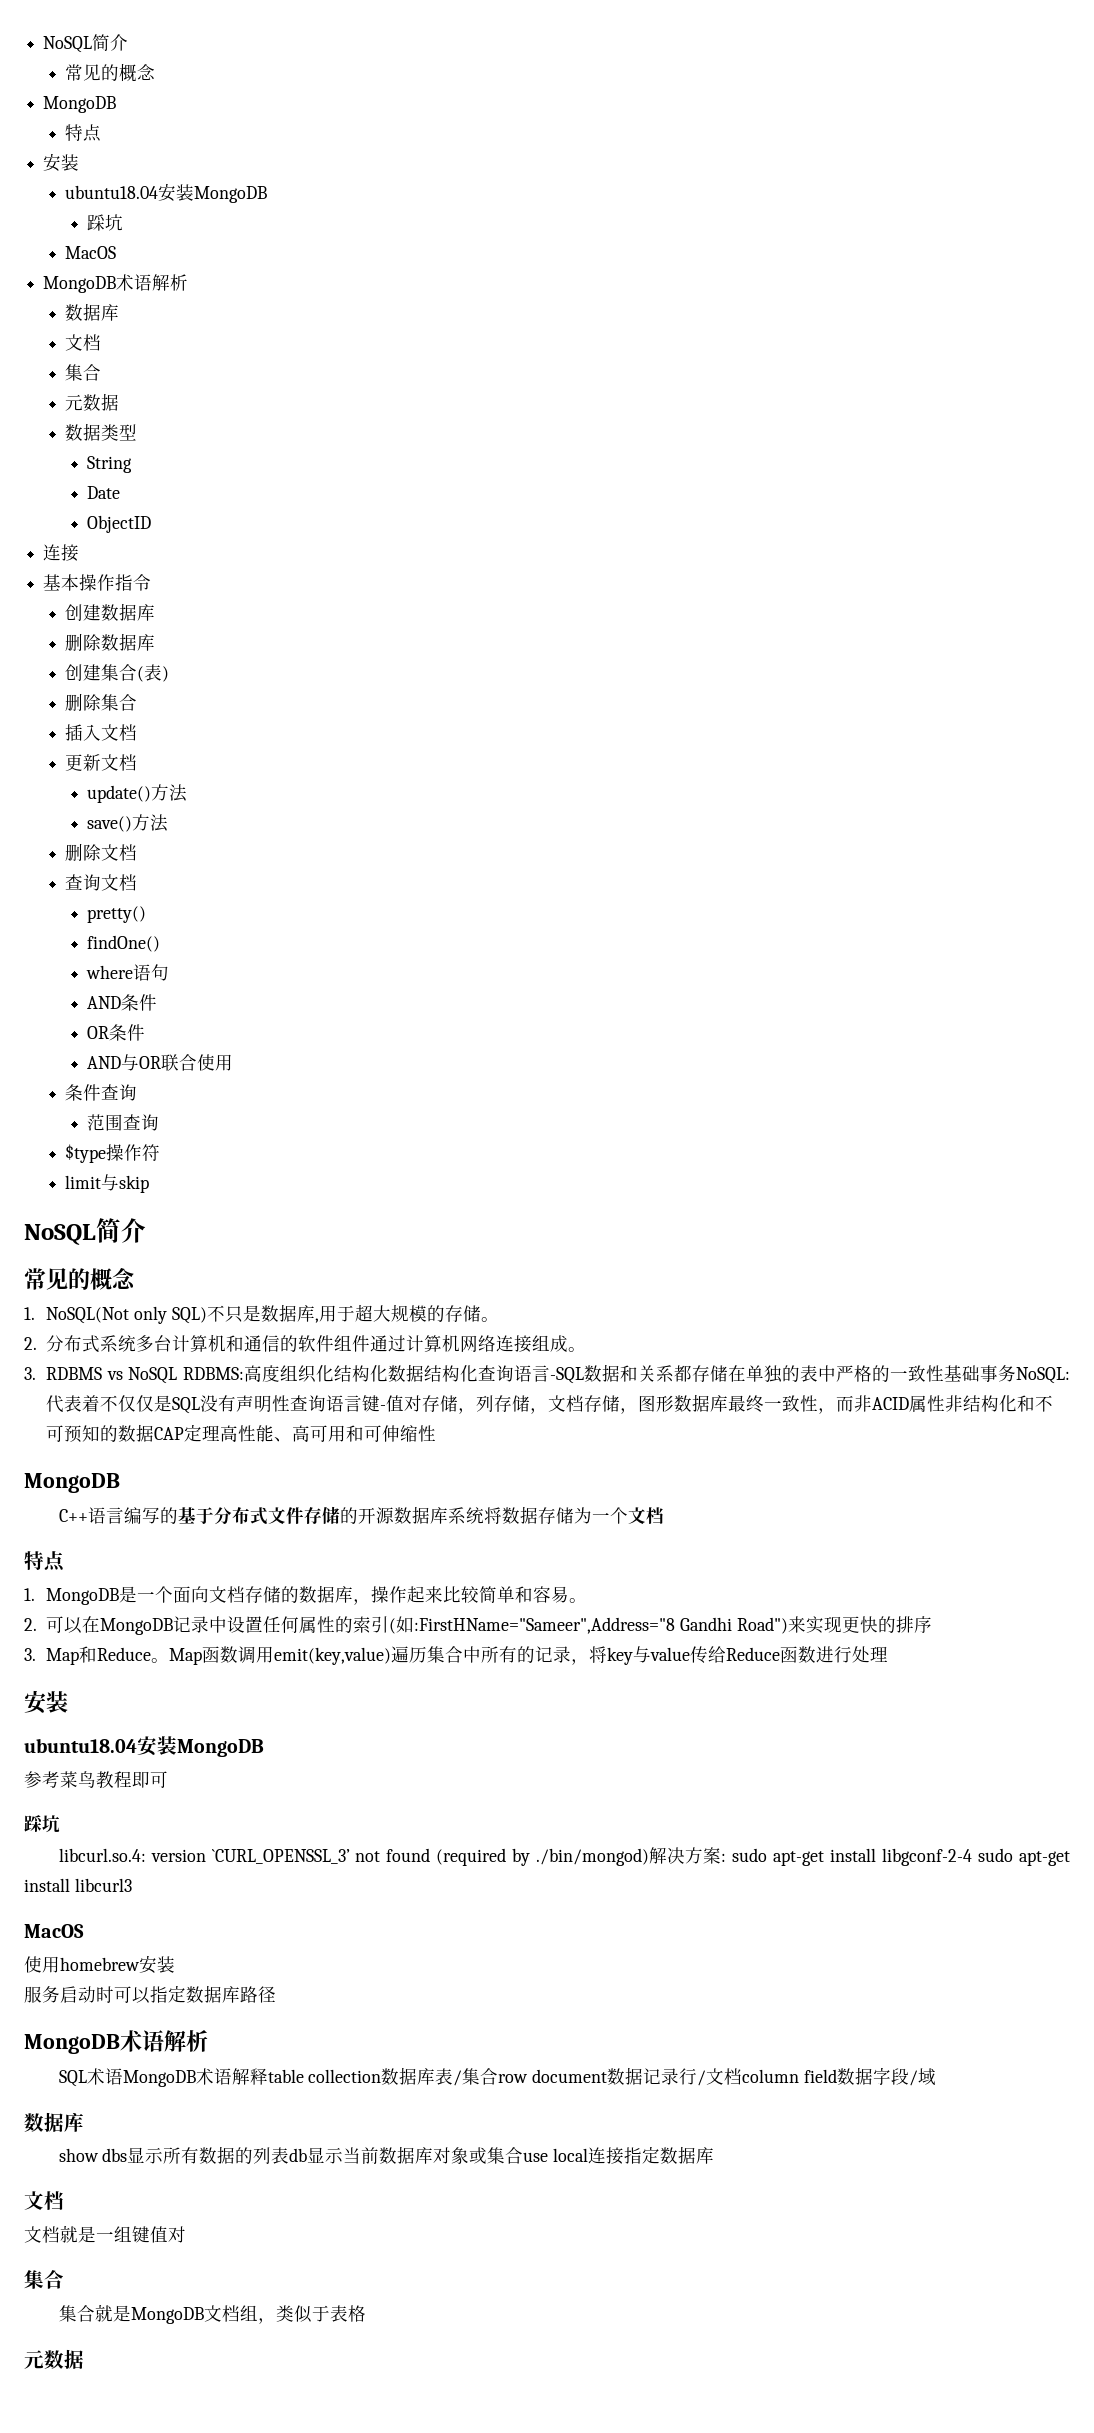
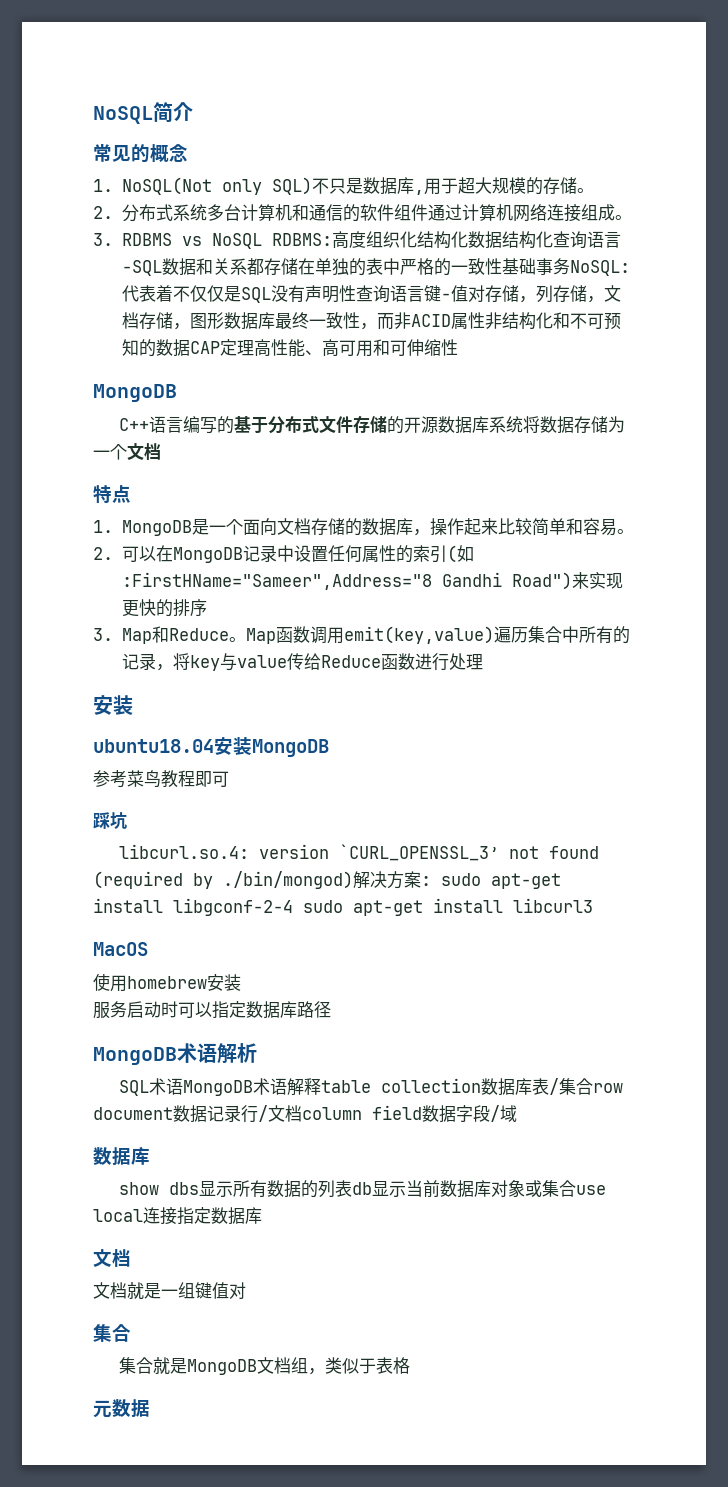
[43,34,129,53] [65,63,156,82] [43,96,117,113] [65,124,102,142] [43,153,80,172] [65,183,268,203] [87,214,124,231] [65,246,117,259] [43,274,189,293] [65,303,120,321] [65,334,102,351] [65,364,102,381] [65,393,120,411] [65,423,138,441] [87,456,133,473] [87,486,121,499] [87,515,152,533] [43,544,80,562] [43,574,152,591] [65,603,156,621] [65,633,156,651] [65,664,170,682] [65,693,138,711] [65,724,138,741] [65,754,138,771] [87,784,188,803] [87,814,169,832] [65,843,138,861] [65,874,138,891] [87,906,147,923] [87,935,161,952] [86,964,170,981] [87,994,158,1011] [87,1024,146,1041] [87,1054,234,1071] [65,1084,138,1101] [87,1114,160,1131] [65,1144,161,1163] [65,1174,150,1193] [24,1218,146,1245] [24,1267,136,1290] NoSQL简介 // 常见的概念 // MongoDB // 特点 // 安装 // ubuntu18.04安装MongoDB // 踩坑 // MacOS // MongoDB术语解析 // 数据库 // 文档 // 集合 // 元数据 // 数据类型 // String // Date // ObjectID // 连接 // 基本操作指令 // 创建数据库 // 删除数据库 // 创建集合(表) // 删除集合 // 插入文档 // 更新文档 // update()方法 // save()方法 // 删除文档 // 查询文档 // pretty() // findOne() // where语句 // AND条件 // OR条件 // AND与OR联合使用 // 条件查询 // 范围查询 // $type操作符 // limit与skip // NoSQL简介 // 常见的概念 -> [93,102,193,124] [93,144,188,163] NoSQL简介 // 常见的概念

